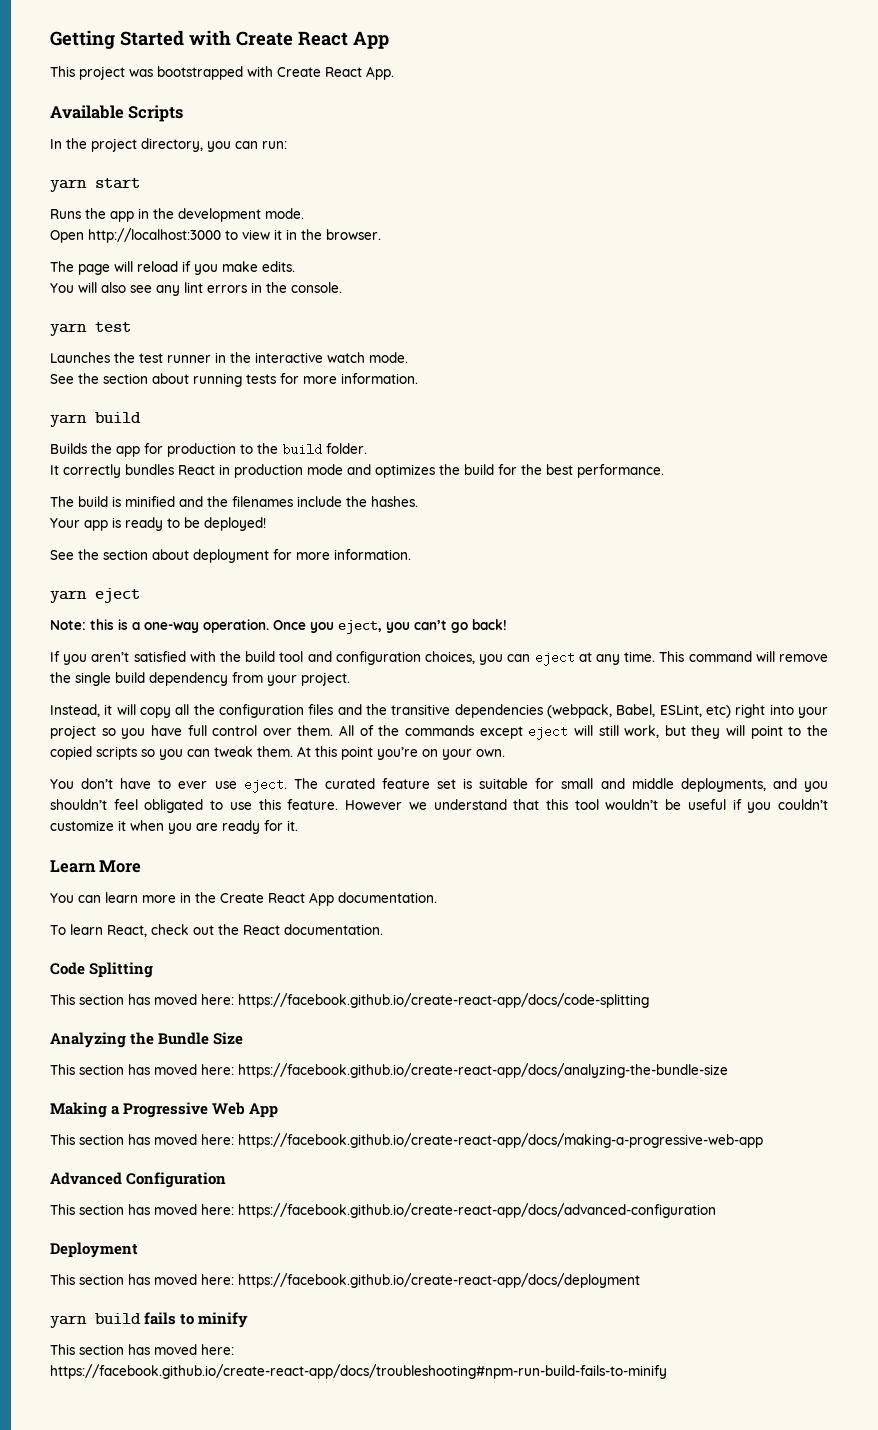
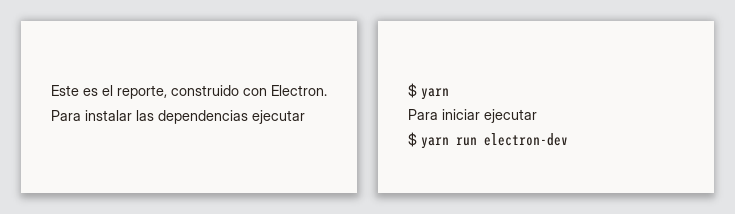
[50,30,389,49] [50,66,394,80] [50,105,184,122] [50,138,287,152] [50,178,140,192] [50,208,304,222] [50,228,381,243] [50,261,295,275] [50,282,342,296] [50,322,131,336] [50,352,408,363] [50,373,418,387] [50,412,141,427] [50,443,367,457] [50,464,664,478] [50,496,418,507] [50,517,266,531] [50,549,411,563] [50,588,140,603] [50,619,507,634] [50,651,829,666] [50,672,350,686] [50,704,829,718] [50,725,828,740] [50,746,505,760] [50,778,828,793] [50,799,828,813] [50,820,298,834] [50,860,142,873] [50,892,437,906] [50,924,383,937] [50,962,154,978] [50,993,649,1008] [50,1032,244,1048] [50,1063,728,1078] [50,1102,279,1118] [50,1133,763,1148] [50,1172,227,1188] [50,1203,716,1218] [50,1242,138,1258] [50,1273,640,1288] [50,1312,249,1328] [50,1344,234,1355] [50,1364,667,1379] Getting Started with Create React App // This project was bootstrapped with Create React App. // Available Scripts // In the project directory, you can run: // yarn start // Runs the app in the development mode. // Open http://localhost:3000 to view it in the browser. // The page will reload if you make edits. // You will also see any lint errors in the console. // yarn test // Launches the test runner in the interactive watch mode. // See the section about running tests for more information. // yarn build // Builds the app for production to the build folder. // It correctly bundles React in production mode and optimizes the build for the best performance. // The build is minified and the filenames include the hashes. // Your app is ready to be deployed! // See the section about deployment for more information. // yarn eject // Note: this is a one-way operation. Once you eject, you can’t go back! // If you aren’t satisfied with the build tool and configuration choices, you can eject at any time. This command will remove the single build dependency from your project. // Instead, it will copy all the configuration files and the transitive dependencies (webpack, Babel, ESLint, etc) right into your project so you have full control over them. All of the commands except eject will still work, but they will point to the copied scripts so you can tweak them. At this point you’re on your own. // You don’t have to ever use eject. The curated feature set is suitable for small and middle deployments, and you shouldn’t feel obligated to use this feature. However we understand that this tool wouldn’t be useful if you couldn’t customize it when you are ready for it. // Learn More // You can learn more in the Create React App documentation. // To learn React, check out the React documentation. // Code Splitting // This section has moved here: https://facebook.github.io/create-react-app/docs/code-splitting // Analyzing the Bundle Size // This section has moved here: https://facebook.github.io/create-react-app/docs/analyzing-the-bundle-size // Making a Progressive Web App // This section has moved here: https://facebook.github.io/create-react-app/docs/making-a-progressive-web-app // Advanced Configuration // This section has moved here: https://facebook.github.io/create-react-app/docs/advanced-configuration // Deployment // This section has moved here: https://facebook.github.io/create-react-app/docs/deployment // yarn build fails to minify // This section has moved here: https://facebook.github.io/create-react-app/docs/troubleshooting#npm-run-build-fails-to-minify -> [51,85,327,99] [51,110,305,124] [408,83,449,100] [408,109,537,123] [408,132,568,149] Este es el reporte, construido con Electron. // Para instalar las dependencias ejecutar // $ yarn // Para iniciar ejecutar // $ yarn run electron-dev

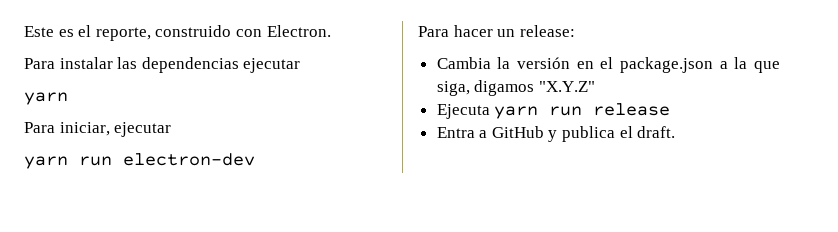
[408,83,417,98] $ -> (301, 65) none
[442,109,537,123] [408,132,417,147] iniciar ejecutar // $ -> [59,122,172,137] iniciar, ejecutar //
(568, 139) none -> [418,25,575,37] [436,57,780,73] [436,80,595,96] [436,103,671,119] [436,126,676,142] // Para hacer un release: // Cambia la versión en el package.json a la que siga, digamos "X.Y.Z" // Ejecuta yarn run release // Entra a GitHub y publica el draft.

